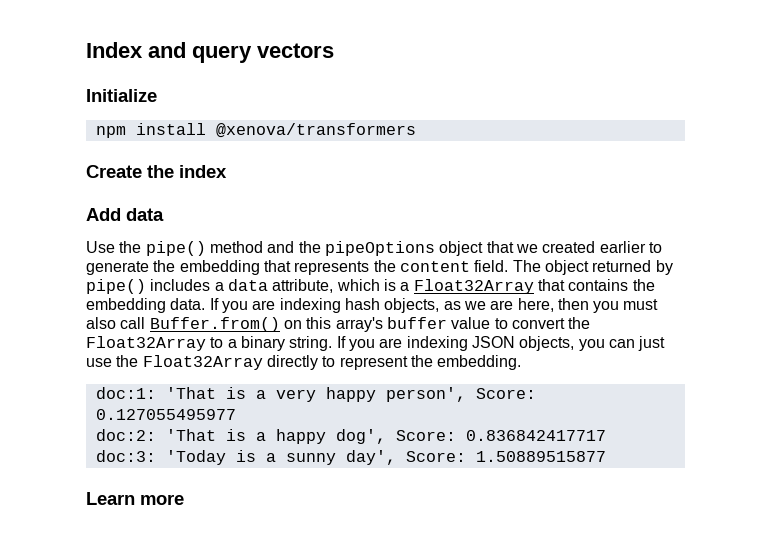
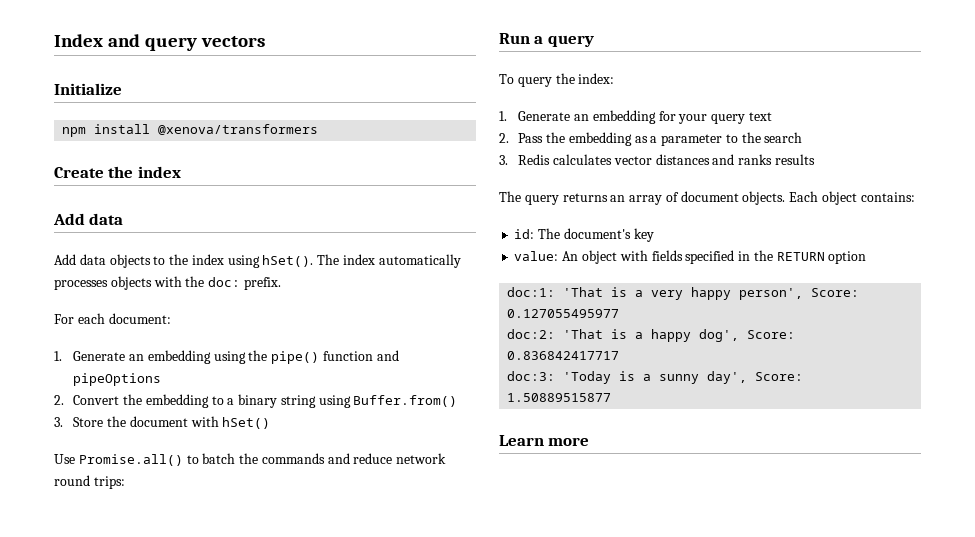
[86,241,662,256] [86,260,673,275] [86,279,655,294] [86,298,659,313] [86,317,591,332] [86,336,666,351] [86,355,522,370] Use the pipe() method and the pipeOptions object that we created earlier to generate the embedding that represents the content field. The object returned by pipe() includes a data attribute, which is a Float32Array that contains the embedding data. If you are indexing hash objects, as we are here, then you must also call Buffer.from() on this array's buffer value to convert the Float32Array to a binary string. If you are indexing JSON objects, you can just use the Float32Array directly to represent the embedding. -> [54,254,461,268] [54,276,281,290] [54,313,171,324] [54,350,399,364] [73,373,162,386] [54,394,458,408] [54,416,271,429] [54,453,447,466] [54,475,125,489] [499,33,594,47] [499,73,615,87] [499,110,772,124] [499,132,803,146] [499,154,815,165] [499,191,915,205] [514,228,654,242] [514,250,867,264] Add data objects to the index using hSet(). The index automatically processes objects with the doc: prefix. // For each document: // 1. Generate an embedding using the pipe() function and pipeOptions // 2. Convert the embedding to a binary string using Buffer.from() // 3. Store the document with hSet() // Use Promise.all() to batch the commands and reduce network round trips: // Run a query // To query the index: // 1. Generate an embedding for your query text // 2. Pass the embedding as a parameter to the search // 3. Redis calculates vector distances and ranks results // The query returns an array of document objects. Each object contains: // id: The document's key // value: An object with fields specified in the RETURN option

